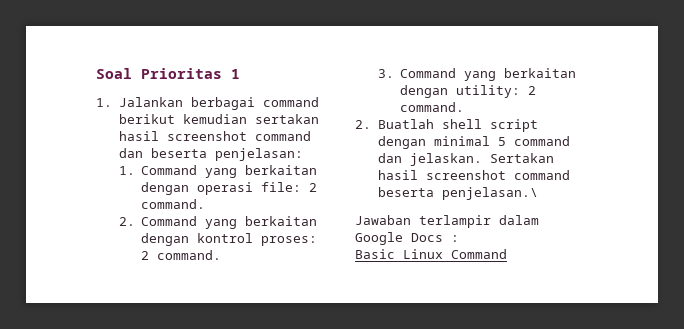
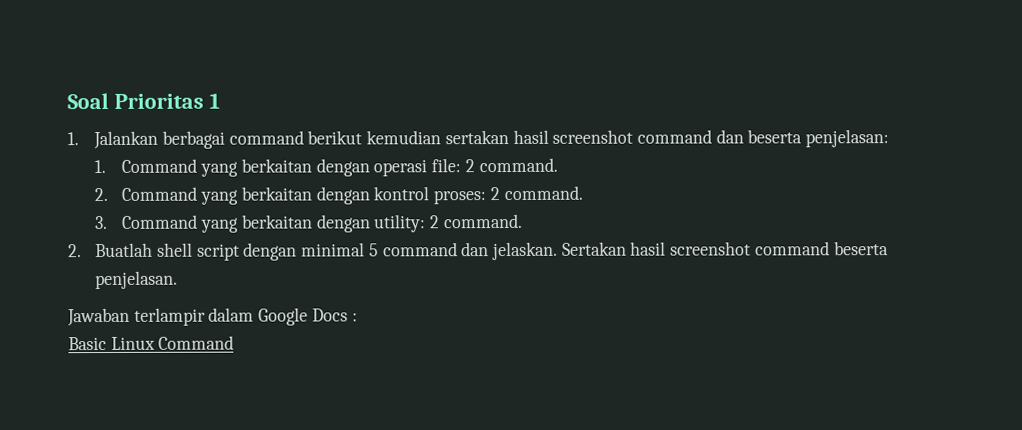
[441,187,538,200] penjelasan.\ -> [95,270,179,290] penjelasan.

